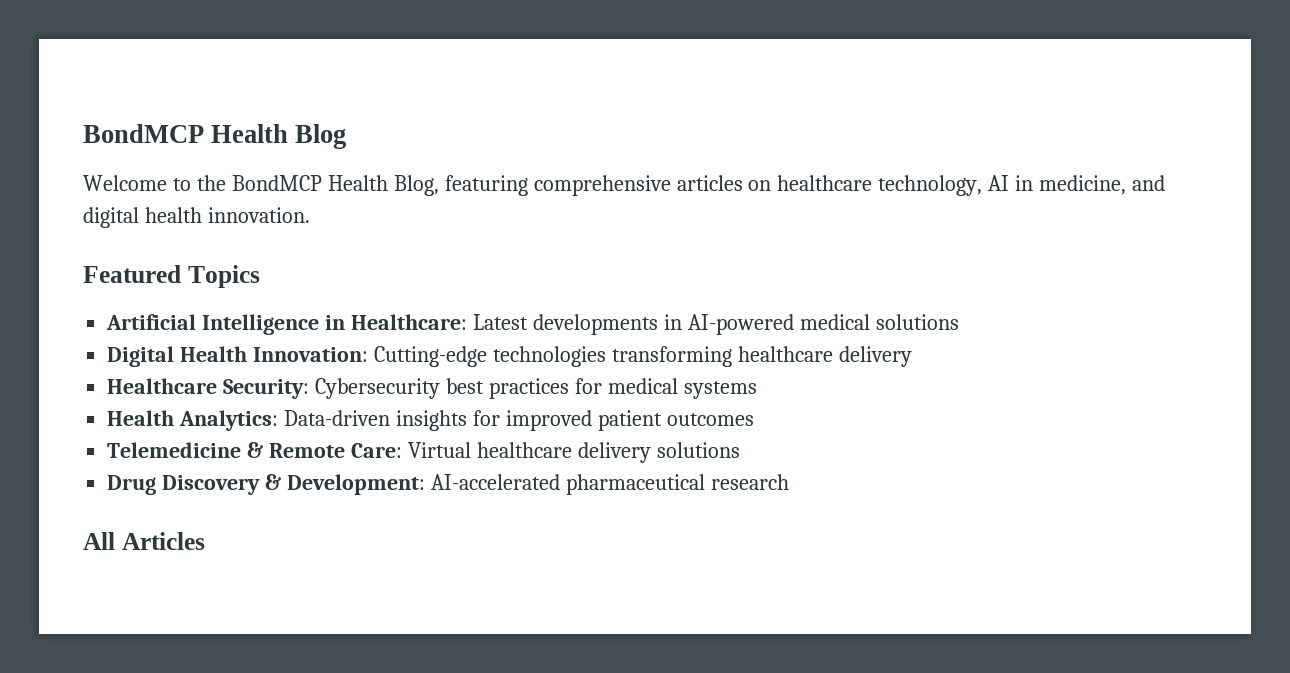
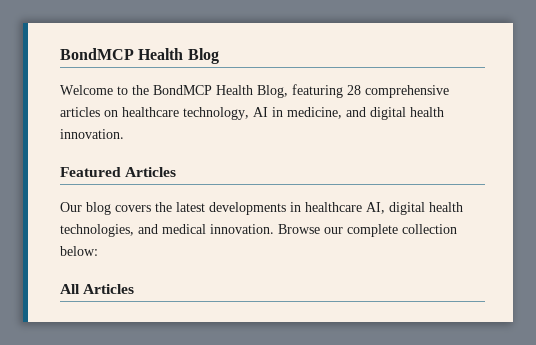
(528, 185) none -> [347,85,361,95] 28
[187,265,260,288] [106,314,959,335] [107,346,912,367] [107,378,757,399] [107,410,754,431] [107,442,740,463] [107,474,789,495] Topics // Artificial Intelligence in Healthcare: Latest developments in AI-powered medical solutions // Digital Health Innovation: Cutting-edge technologies transforming healthcare delivery // Healthcare Security: Cybersecurity best practices for medical systems // Health Analytics: Data-driven insights for improved patient outcomes // Telemedicine & Remote Care: Virtual healthcare delivery solutions // Drug Discovery & Development: AI-accelerated pharmaceutical research -> [125,167,177,177] [60,202,463,215] [60,224,457,237] [60,246,98,256] Articles // Our blog covers the latest developments in healthcare AI, digital health technologies, and medical innovation. Browse our complete collection below:

